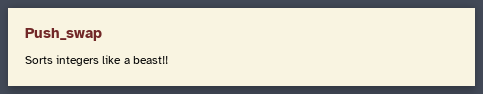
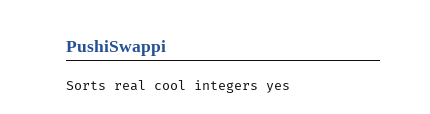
[25,28,102,41] Push_swap -> [66,40,166,56] PushiSwappi
[56,55,168,66] integers like a beast!! -> [114,80,290,93] real cool integers yes

